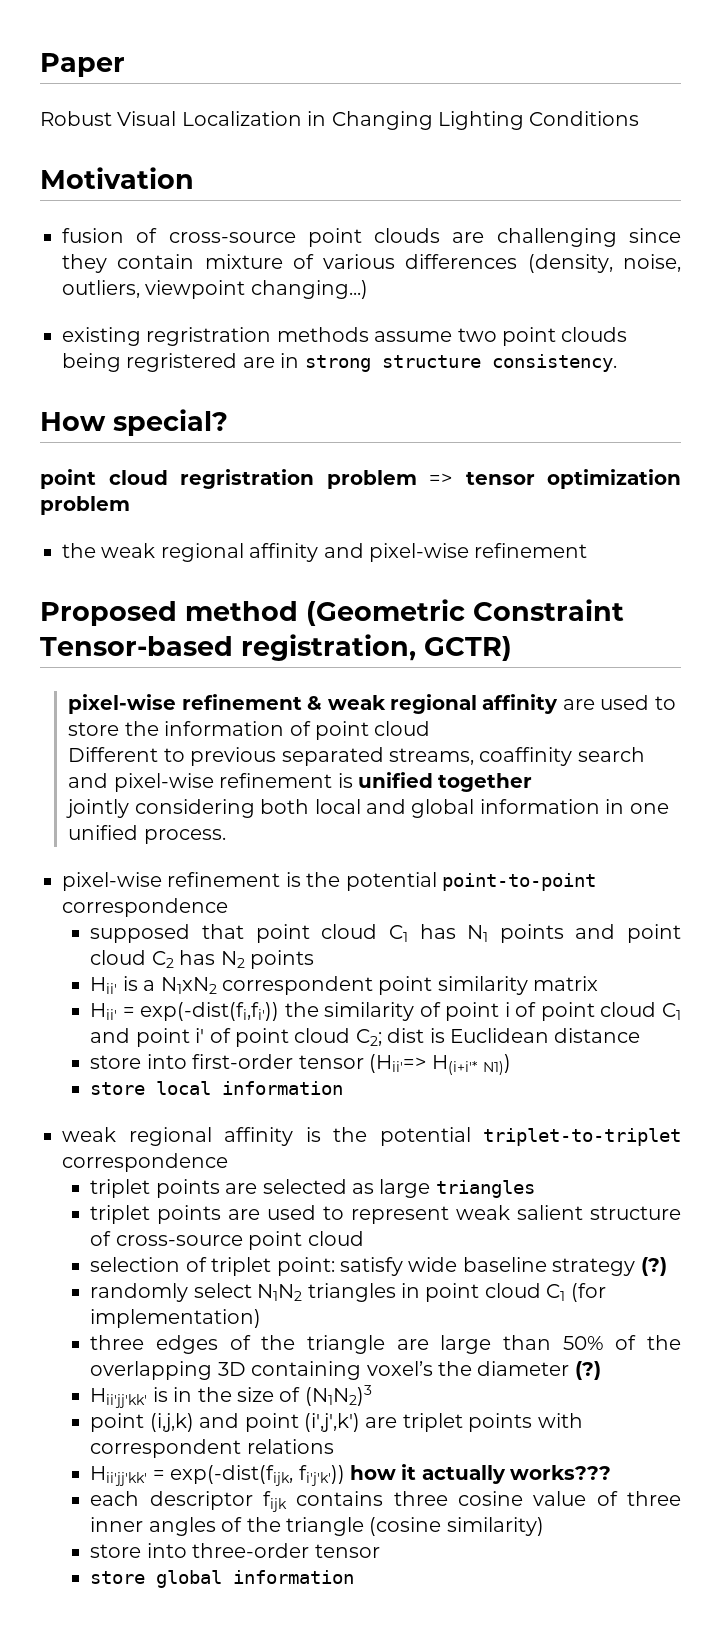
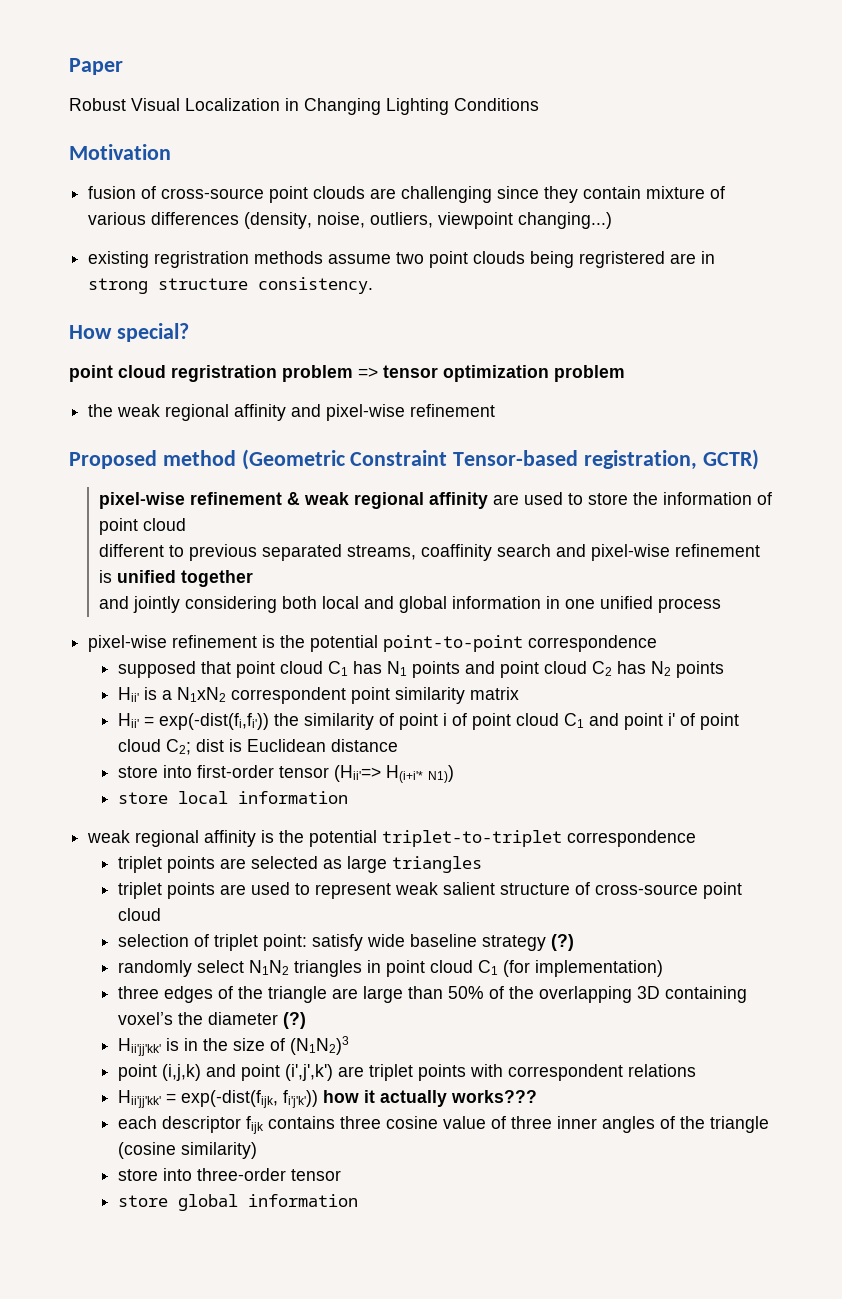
[68,747,159,762] Different -> [98,544,164,557] different
(533, 782) none -> [98,596,129,609] and
[143,829,226,844] process. -> [657,598,721,613] process

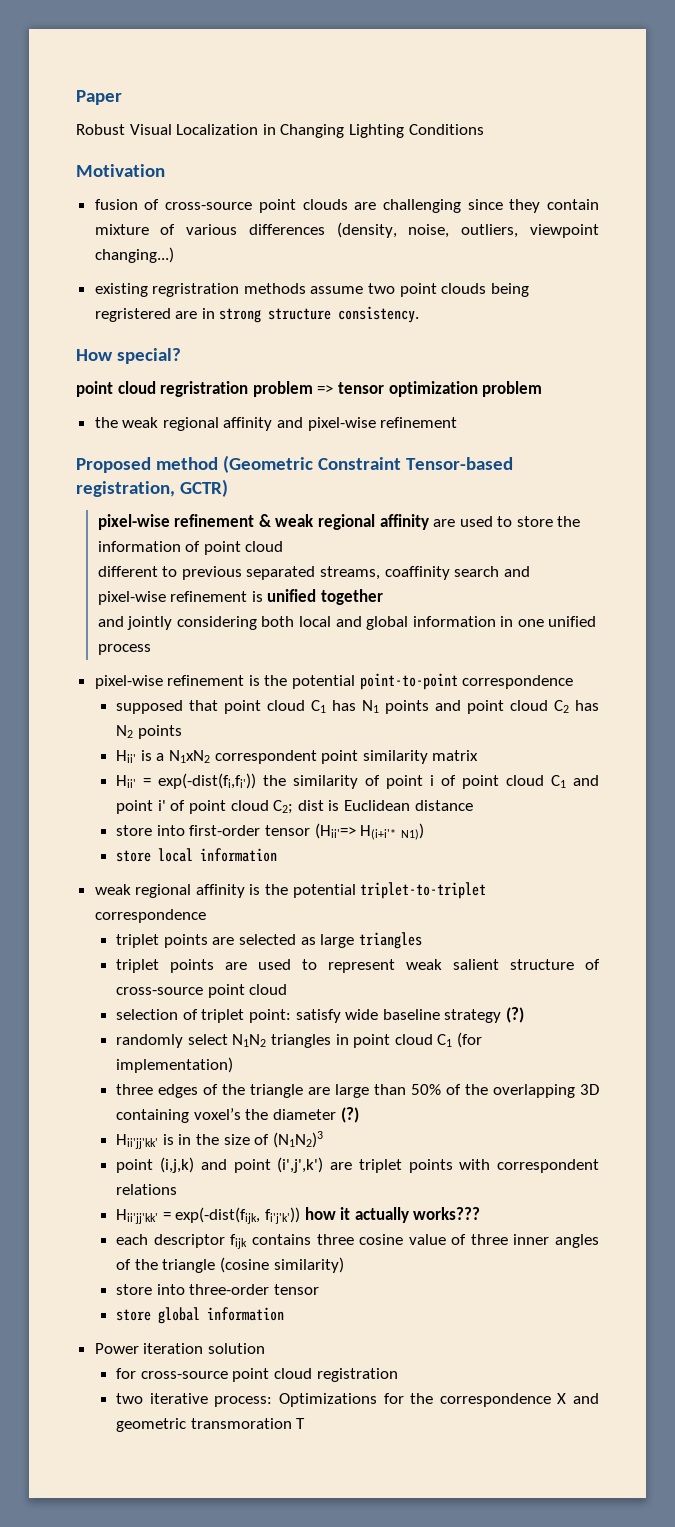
(359, 1200) none -> [94,1343,265,1354] [116,1368,398,1382] [116,1393,599,1407] [116,1418,306,1432] // Power iteration solution // for cross-source point cloud registration // two iterative process: Optimizations for the correspondence X and geometric transmoration T

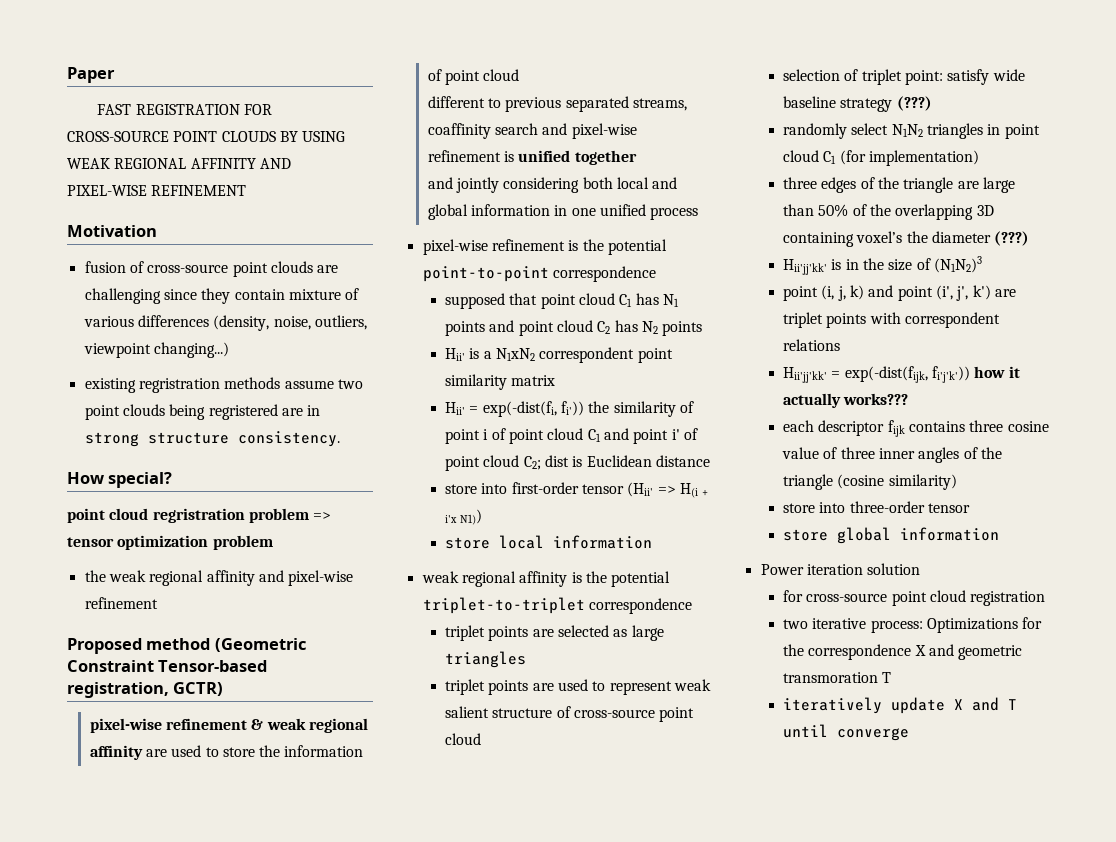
[76,124,484,138] Robust Visual Localization in Changing Lighting Conditions -> [97,104,273,115] [67,131,346,142] [67,158,291,169] [67,185,247,196] FAST REGISTRATION FOR CROSS-SOURCE POINT CLOUDS BY USING WEAK REGIONAL AFFINITY AND PIXEL-WISE REFINEMENT
[158,773,257,789] exp(-dist(fi,fi')) -> [482,401,585,417] exp(-dist(fi, fi'))
[314,823,397,840] (Hii'=> H(i+i'* -> [627,482,709,498] [445,515,458,523] (Hii' => H(i + i'x
[505,1007,524,1023] (?) -> [896,96,932,111] (???)
[340,1107,359,1123] (?) -> [994,231,1030,246] (???)
[159,1157,324,1173] (i,j,k) and point (i',j',k') -> [821,285,991,301] (i, j, k) and point (i', j', k')
(306, 1423) none -> [783,697,1018,714] [783,724,910,741] // iteratively update X and T until converge

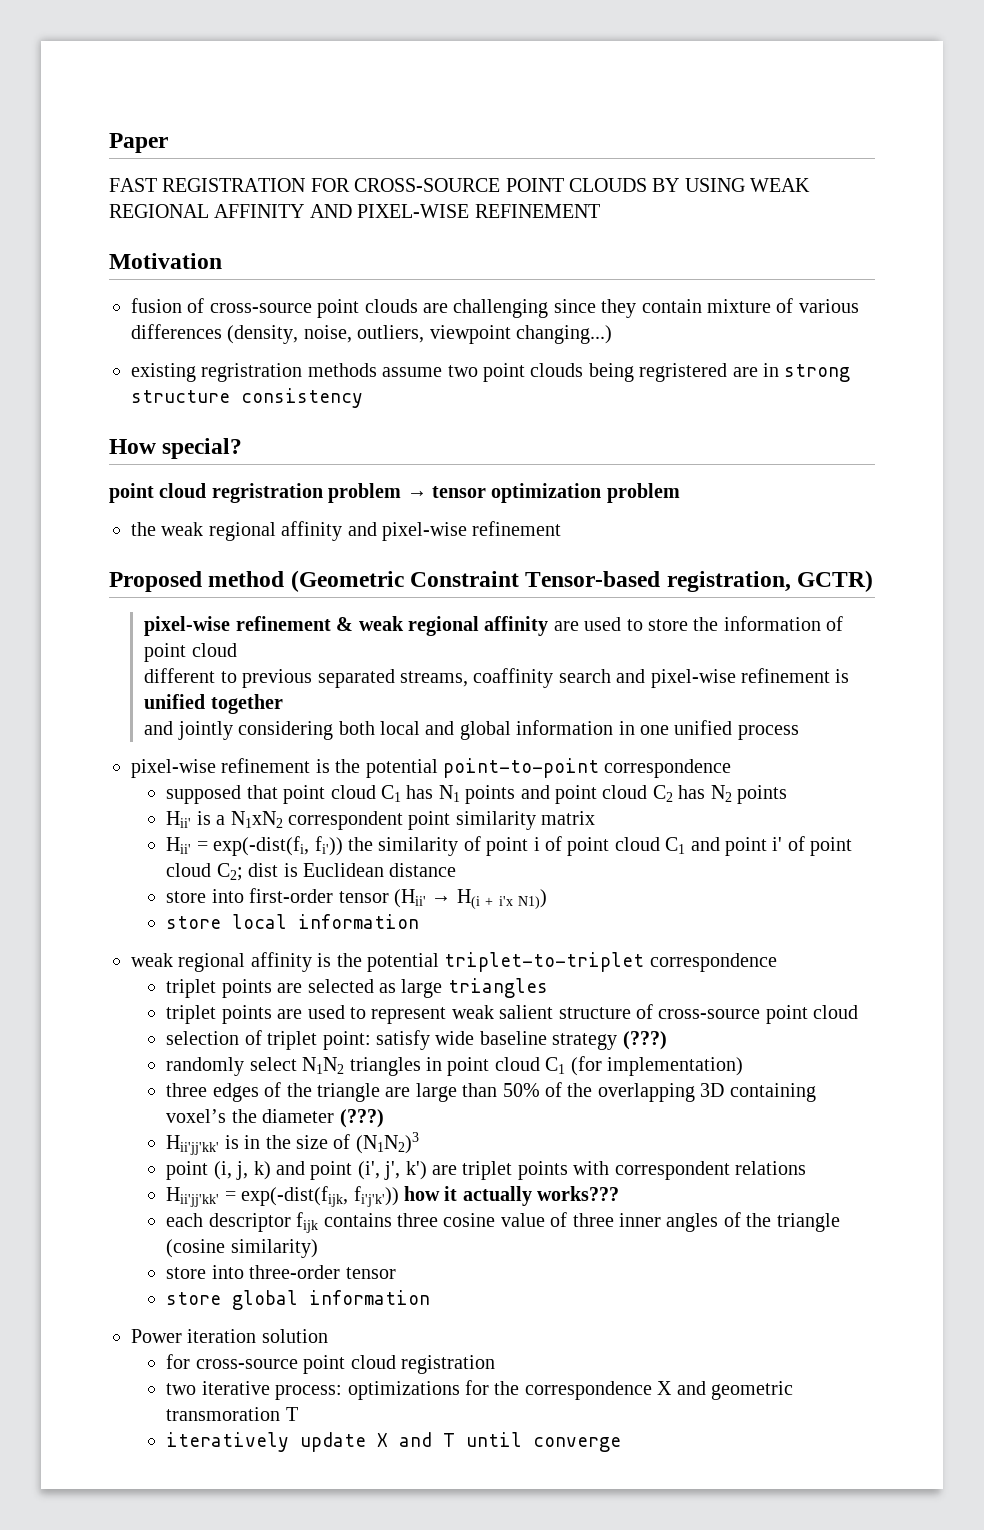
[237,431,340,447] consistency. -> [241,388,363,408] consistency
[313,512,332,520] => -> [406,490,427,498] →
[657,486,676,494] => -> [431,895,452,903] →
[927,618,1019,633] Optimizations -> [347,1381,460,1400] optimizations

